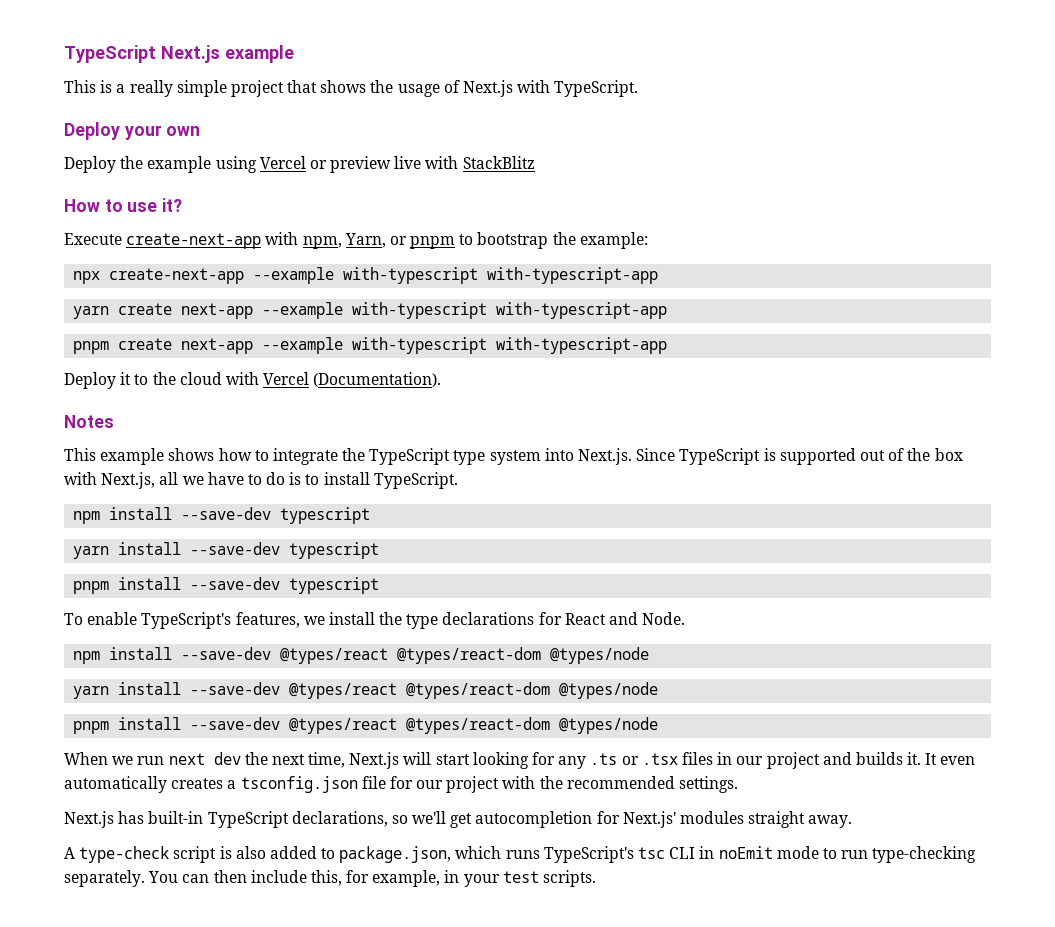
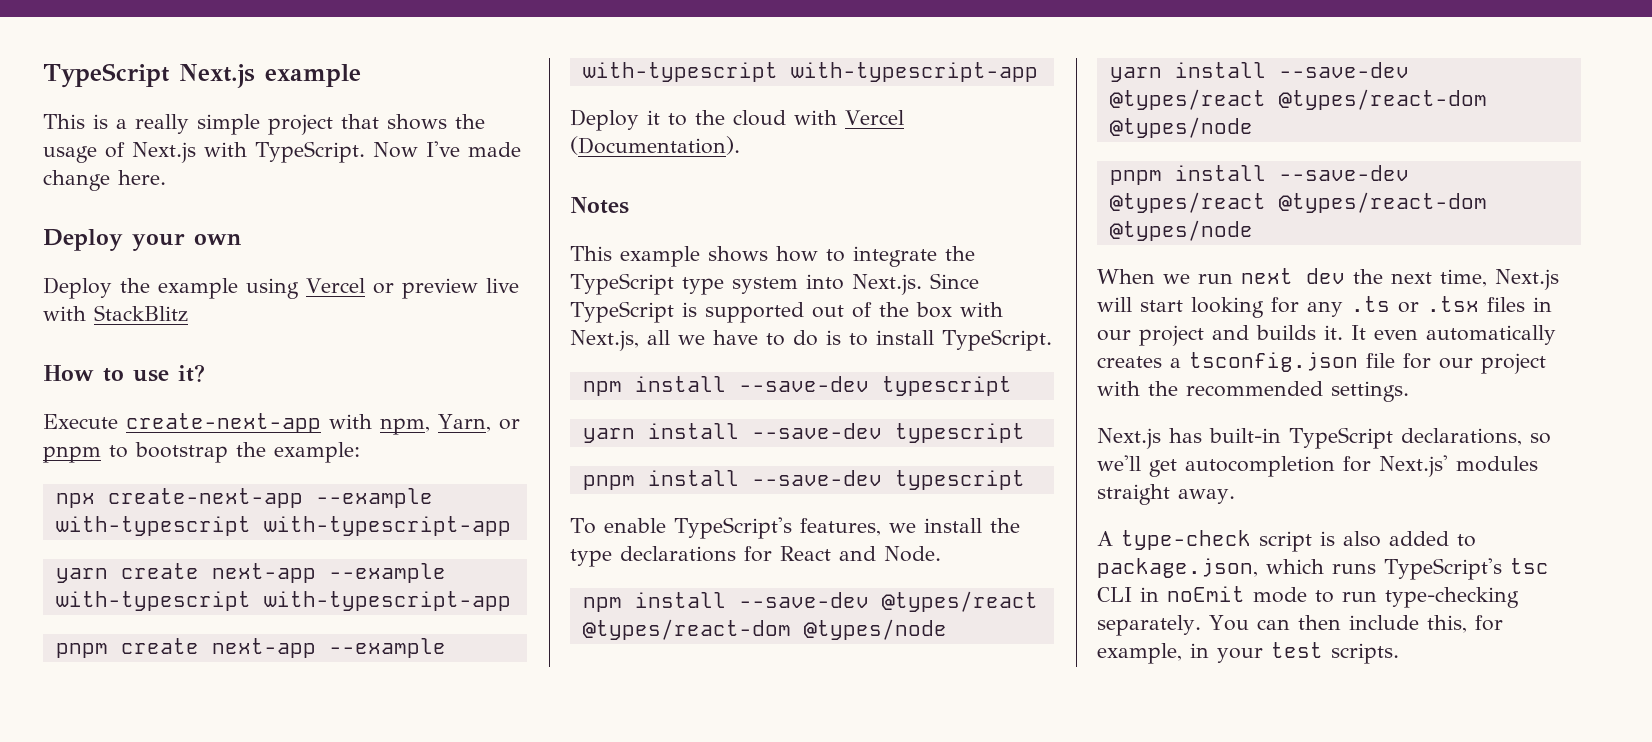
(639, 88) none -> [372,141,521,158] [43,170,166,191] Now I've made change here.

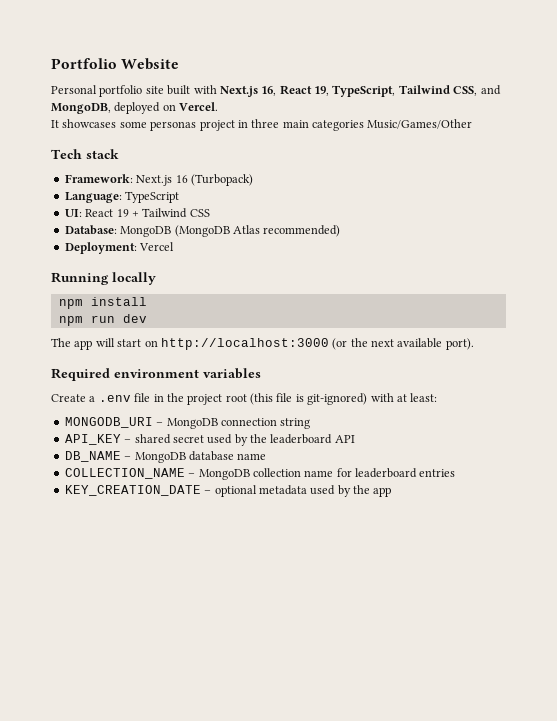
[43,63,361,88] [43,114,485,135] [43,141,521,163] [43,170,166,191] [43,229,242,251] [43,277,519,299] [43,305,188,322] [43,364,205,382] [43,413,520,435] [43,442,360,463] [55,488,433,508] [55,516,511,536] [55,563,446,583] [55,591,511,611] [55,638,446,658] [582,62,1038,82] [570,109,904,131] [570,136,740,155] [570,197,629,214] [570,246,975,267] [570,273,979,295] [570,301,1003,323] [570,329,1052,351] [582,376,1012,396] [582,423,1025,443] [582,470,1025,490] [570,517,1020,539] [570,546,941,567] [582,591,1038,612] [582,619,947,640] [1109,62,1409,82] [1109,89,1487,110] [1109,117,1253,138] [1109,165,1409,185] [1109,192,1487,213] [1109,220,1253,241] [1097,268,1559,290] [1097,296,1552,318] [1097,325,1556,346] [1097,352,1546,374] [1097,381,1409,402] [1097,427,1551,449] [1097,455,1538,477] [1097,484,1235,505] [1097,530,1476,552] [1097,558,1549,580] [1097,586,1519,608] [1097,615,1503,636] [1097,642,1399,664] TypeScript Next.js example // This is a really simple project that shows the usage of Next.js with TypeScript. Now I've made change here. // Deploy your own // Deploy the example using Vercel or preview live with StackBlitz // How to use it? // Execute create-next-app with npm, Yarn, or pnpm to bootstrap the example: // npx create-next-app --example with-typescript with-typescript-app // yarn create next-app --example with-typescript with-typescript-app // pnpm create next-app --example with-typescript with-typescript-app // Deploy it to the cloud with Vercel (Documentation). // Notes // This example shows how to integrate the TypeScript type system into Next.js. Since TypeScript is supported out of the box with Next.js, all we have to do is to install TypeScript. // npm install --save-dev typescript // yarn install --save-dev typescript // pnpm install --save-dev typescript // To enable TypeScript's features, we install the type declarations for React and Node. // npm install --save-dev @types/react @types/react-dom @types/node // yarn install --save-dev @types/react @types/react-dom @types/node // pnpm install --save-dev @types/react @types/react-dom @types/node // When we run next dev the next time, Next.js will start looking for any .ts or .tsx files in our project and builds it. It even automatically creates a tsconfig.json file for our project with the recommended settings. // Next.js has built-in TypeScript declarations, so we'll get autocompletion for Next.js' modules straight away. // A type-check script is also added to package.json, which runs TypeScript's tsc CLI in noEmit mode to run type-checking separately. You can then include this, for example, in your test scripts. -> [51,58,180,70] [51,85,501,97] [51,102,219,114] [51,119,473,131] [51,149,119,159] [64,174,253,186] [64,191,180,203] [64,208,210,218] [64,225,341,237] [64,242,175,254] [51,272,156,285] [58,297,147,309] [58,314,147,326] [51,338,474,350] [51,368,261,381] [51,393,438,405] [64,417,311,429] [64,434,355,446] [64,451,267,463] [64,468,456,480] [64,485,392,497] Portfolio Website // Personal portfolio site built with Next.js 16, React 19, TypeScript, Tailwind CSS, and MongoDB, deployed on Vercel. // It showcases some personas project in three main categories Music/Games/Other // Tech stack // Framework: Next.js 16 (Turbopack) // Language: TypeScript // UI: React 19 + Tailwind CSS // Database: MongoDB (MongoDB Atlas recommended) // Deployment: Vercel // Running locally // npm install // npm run dev // The app will start on http://localhost:3000 (or the next available port). // Required environment variables // Create a .env file in the project root (this file is git-ignored) with at least: // MONGODB_URI – MongoDB connection string // API_KEY – shared secret used by the leaderboard API // DB_NAME – MongoDB database name // COLLECTION_NAME – MongoDB collection name for leaderboard entries // KEY_CREATION_DATE – optional metadata used by the app

